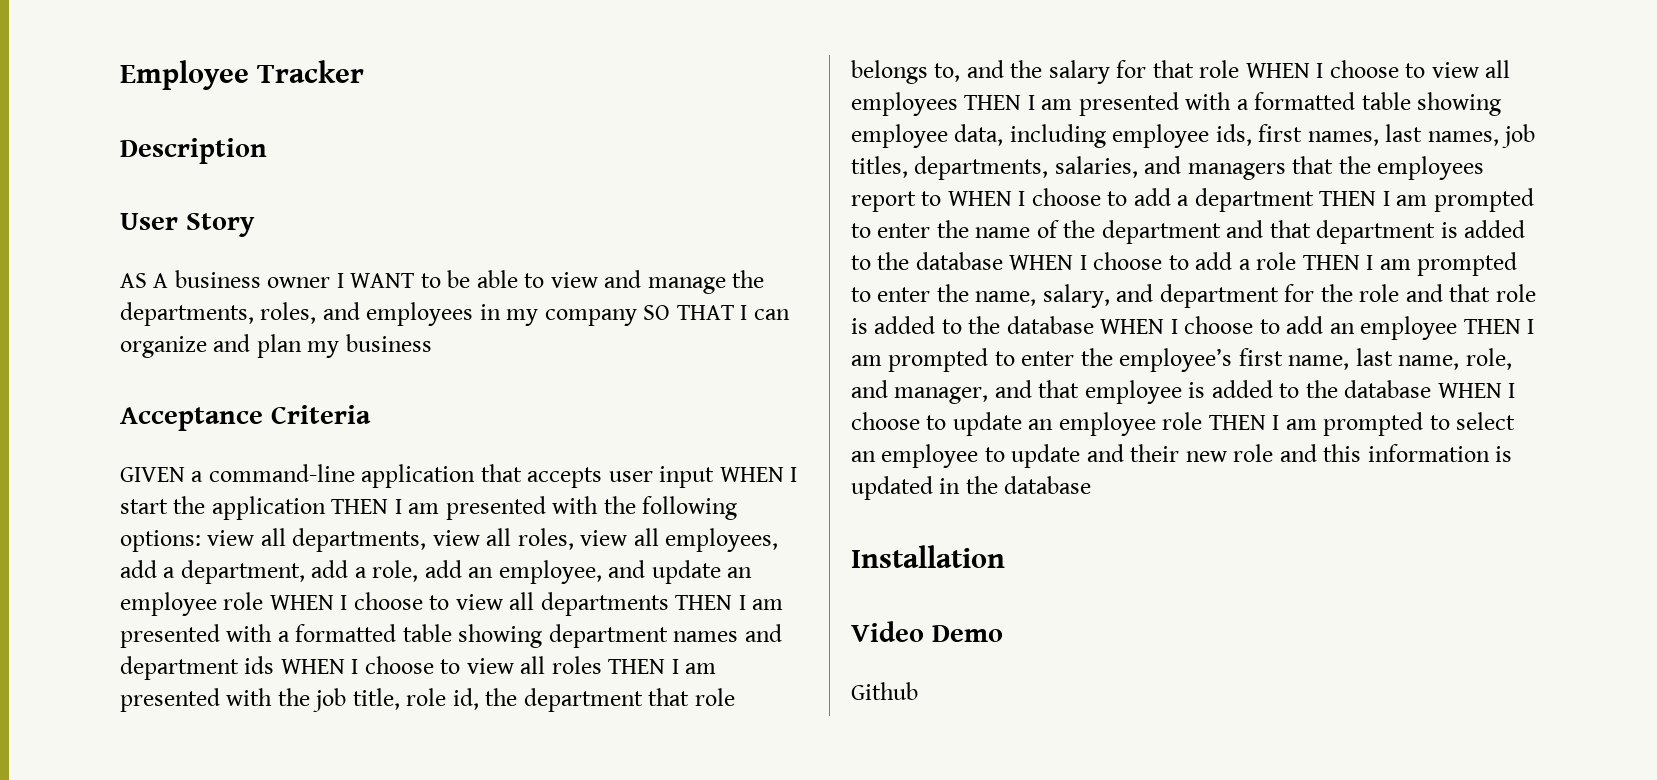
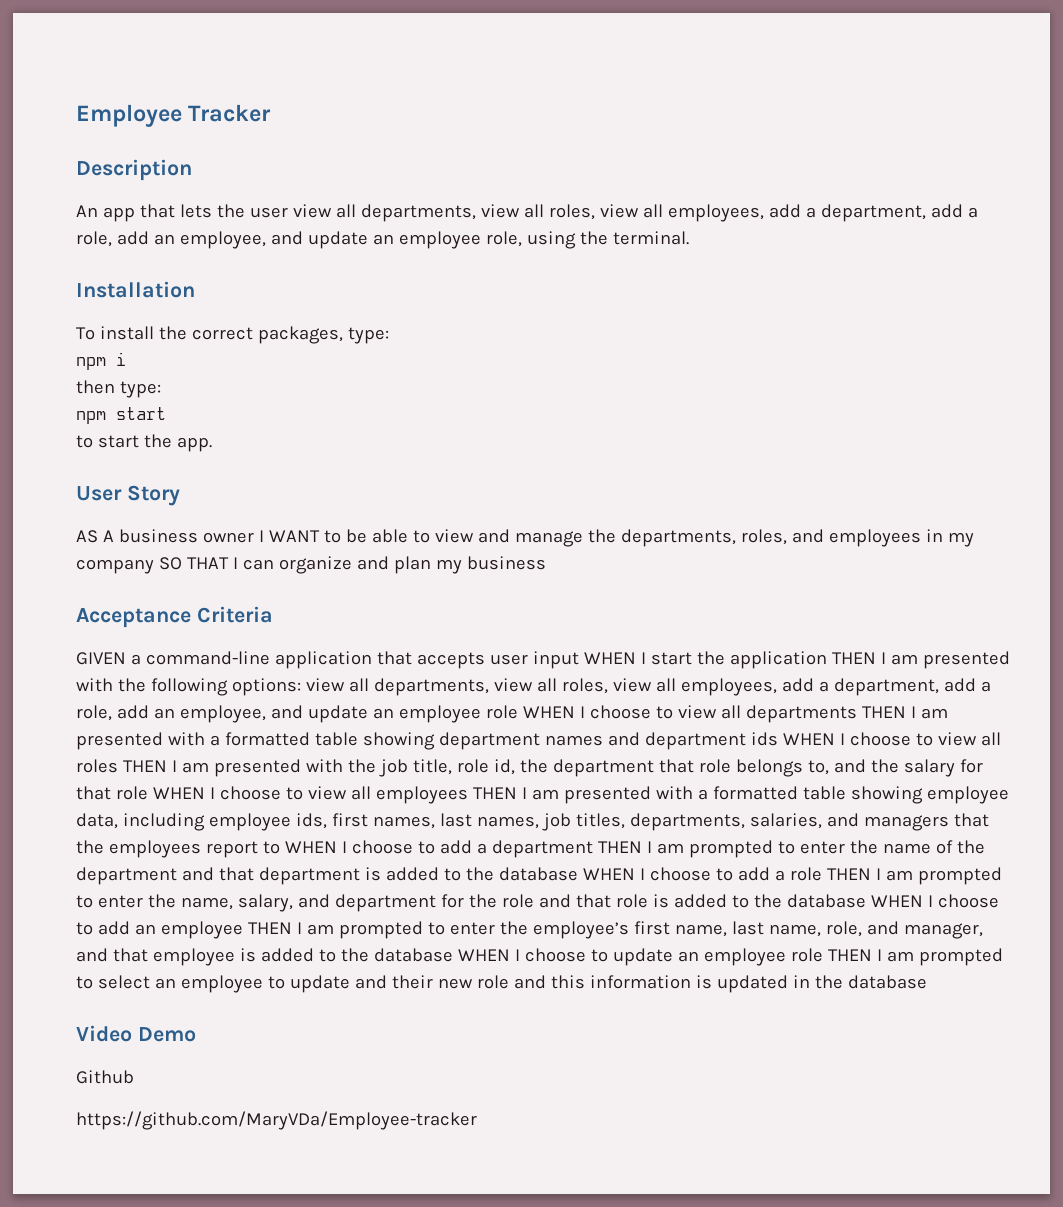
(267, 151) none -> [76,204,978,222] [76,231,689,249] [76,281,195,298] [76,326,389,344] [76,352,126,370] [76,380,161,398] [76,407,166,424] [76,434,212,452] // An app that lets the user view all departments, view all roles, view all employees, add a department, add a role, add an employee, and update an employee role, using the terminal. // Installation // To install the correct packages, type: // npm i // then type: // npm start // to start the app.
[851,545,1005,568] // Installation -> (927, 982) none
(918, 691) none -> [76,1111,477,1130] // https://github.com/MaryVDa/Employee-tracker

